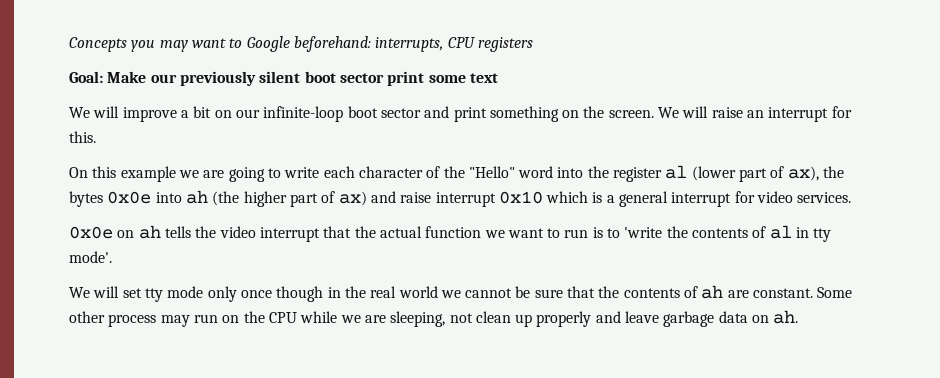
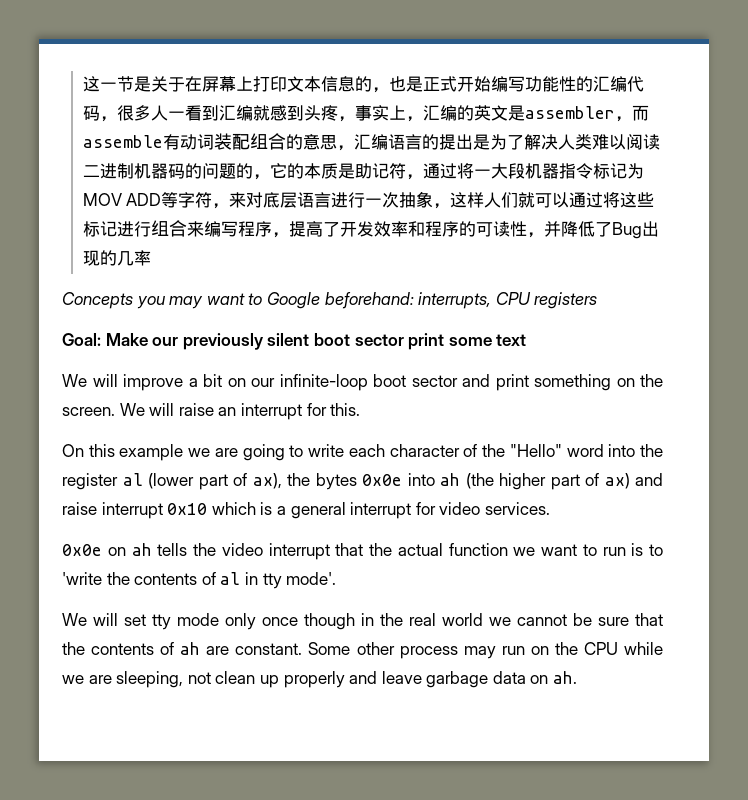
(69, 44) none -> [82,76,644,93] [82,105,649,122] [82,133,660,151] [82,163,644,180] [82,191,655,209] [82,220,659,239] [82,250,151,266] 这一节是关于在屏幕上打印文本信息的，也是正式开始编写功能性的汇编代码，很多人一看到汇编就感到头疼，事实上，汇编的英文是assembler，而assemble有动词装配组合的意思，汇编语言的提出是为了解决人类难以阅读二进制机器码的问题的，它的本质是助记符，通过将一大段机器指令标记为MOV ADD等字符，来对底层语言进行一次抽象，这样人们就可以通过将这些标记进行组合来编写程序，提高了开发效率和程序的可读性，并降低了Bug出现的几率 //

